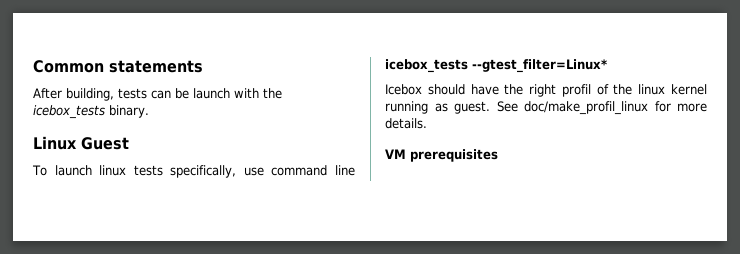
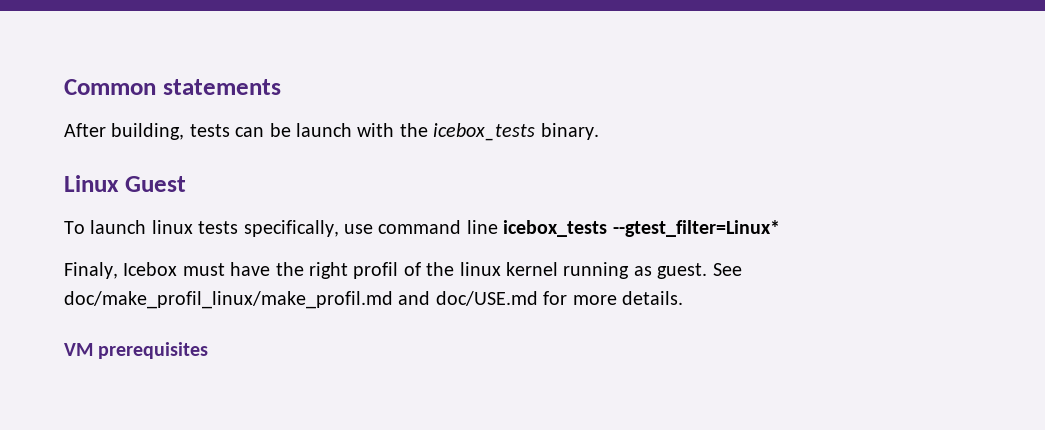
[385,84,465,95] Icebox should -> [64,262,225,279] Finaly, Icebox must
[524,101,648,115] doc/make_profil_linux -> [64,291,538,309] doc/make_profil_linux/make_profil.md and doc/USE.md

